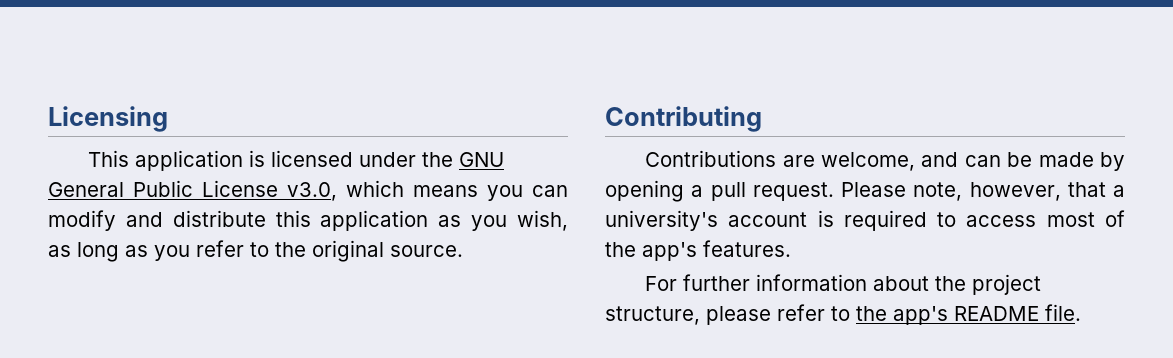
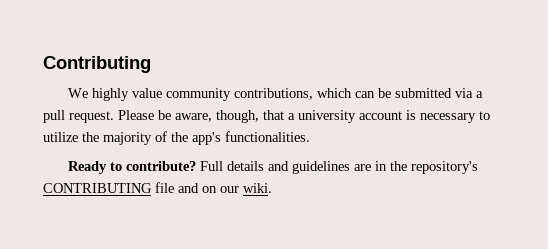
[48,106,168,132] [88,150,505,171] [48,180,568,201] [48,210,568,231] [48,240,463,262] [605,106,762,132] [645,150,1125,171] [605,180,684,202] Licensing // This application is licensed under the GNU General Public License v3.0, which means you can modify and distribute this application as you wish, as long as you refer to the original source. // Contributing // Contributions are welcome, and can be made by opening -> [43,56,151,73] [68,88,474,101] Contributing // We highly value community contributions, which can be submitted via
[913,182,1061,201] note, however, -> [158,110,259,123] be aware, though,
[605,210,718,231] university's -> [298,110,356,123] university
[843,210,1125,231] [605,240,791,261] [645,274,1042,295] [605,304,1081,325] required to access most of the app's features. // For further information about the project structure, please refer to the app's README file. -> [420,111,490,123] [43,131,310,145] [68,161,479,174] [43,182,272,193] necessary to utilize the majority of the app's functionalities. // Ready to contribute? Full details and guidelines are in the repository's CONTRIBUTING file and on our wiki.

